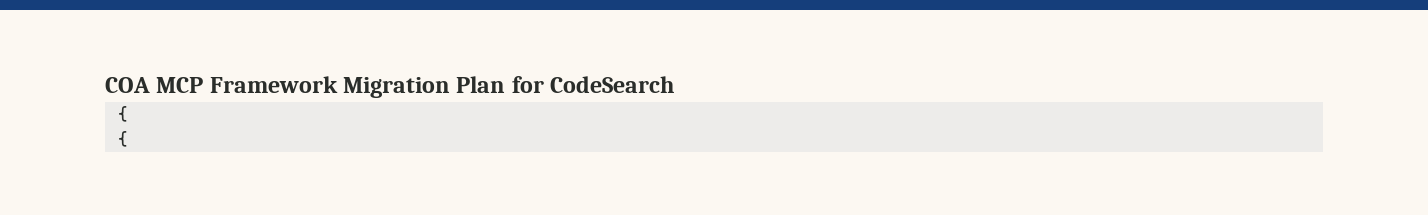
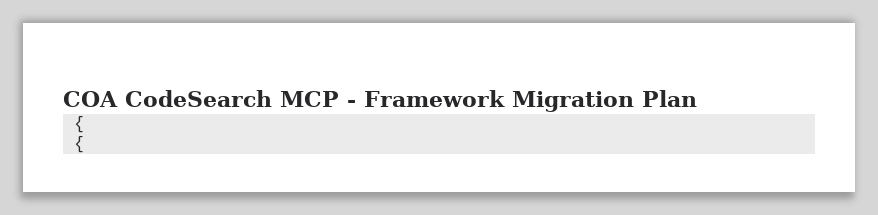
[156,77,204,93] MCP -> [125,90,356,107] CodeSearch MCP -
[511,76,675,93] for CodeSearch -> (697, 98) none

